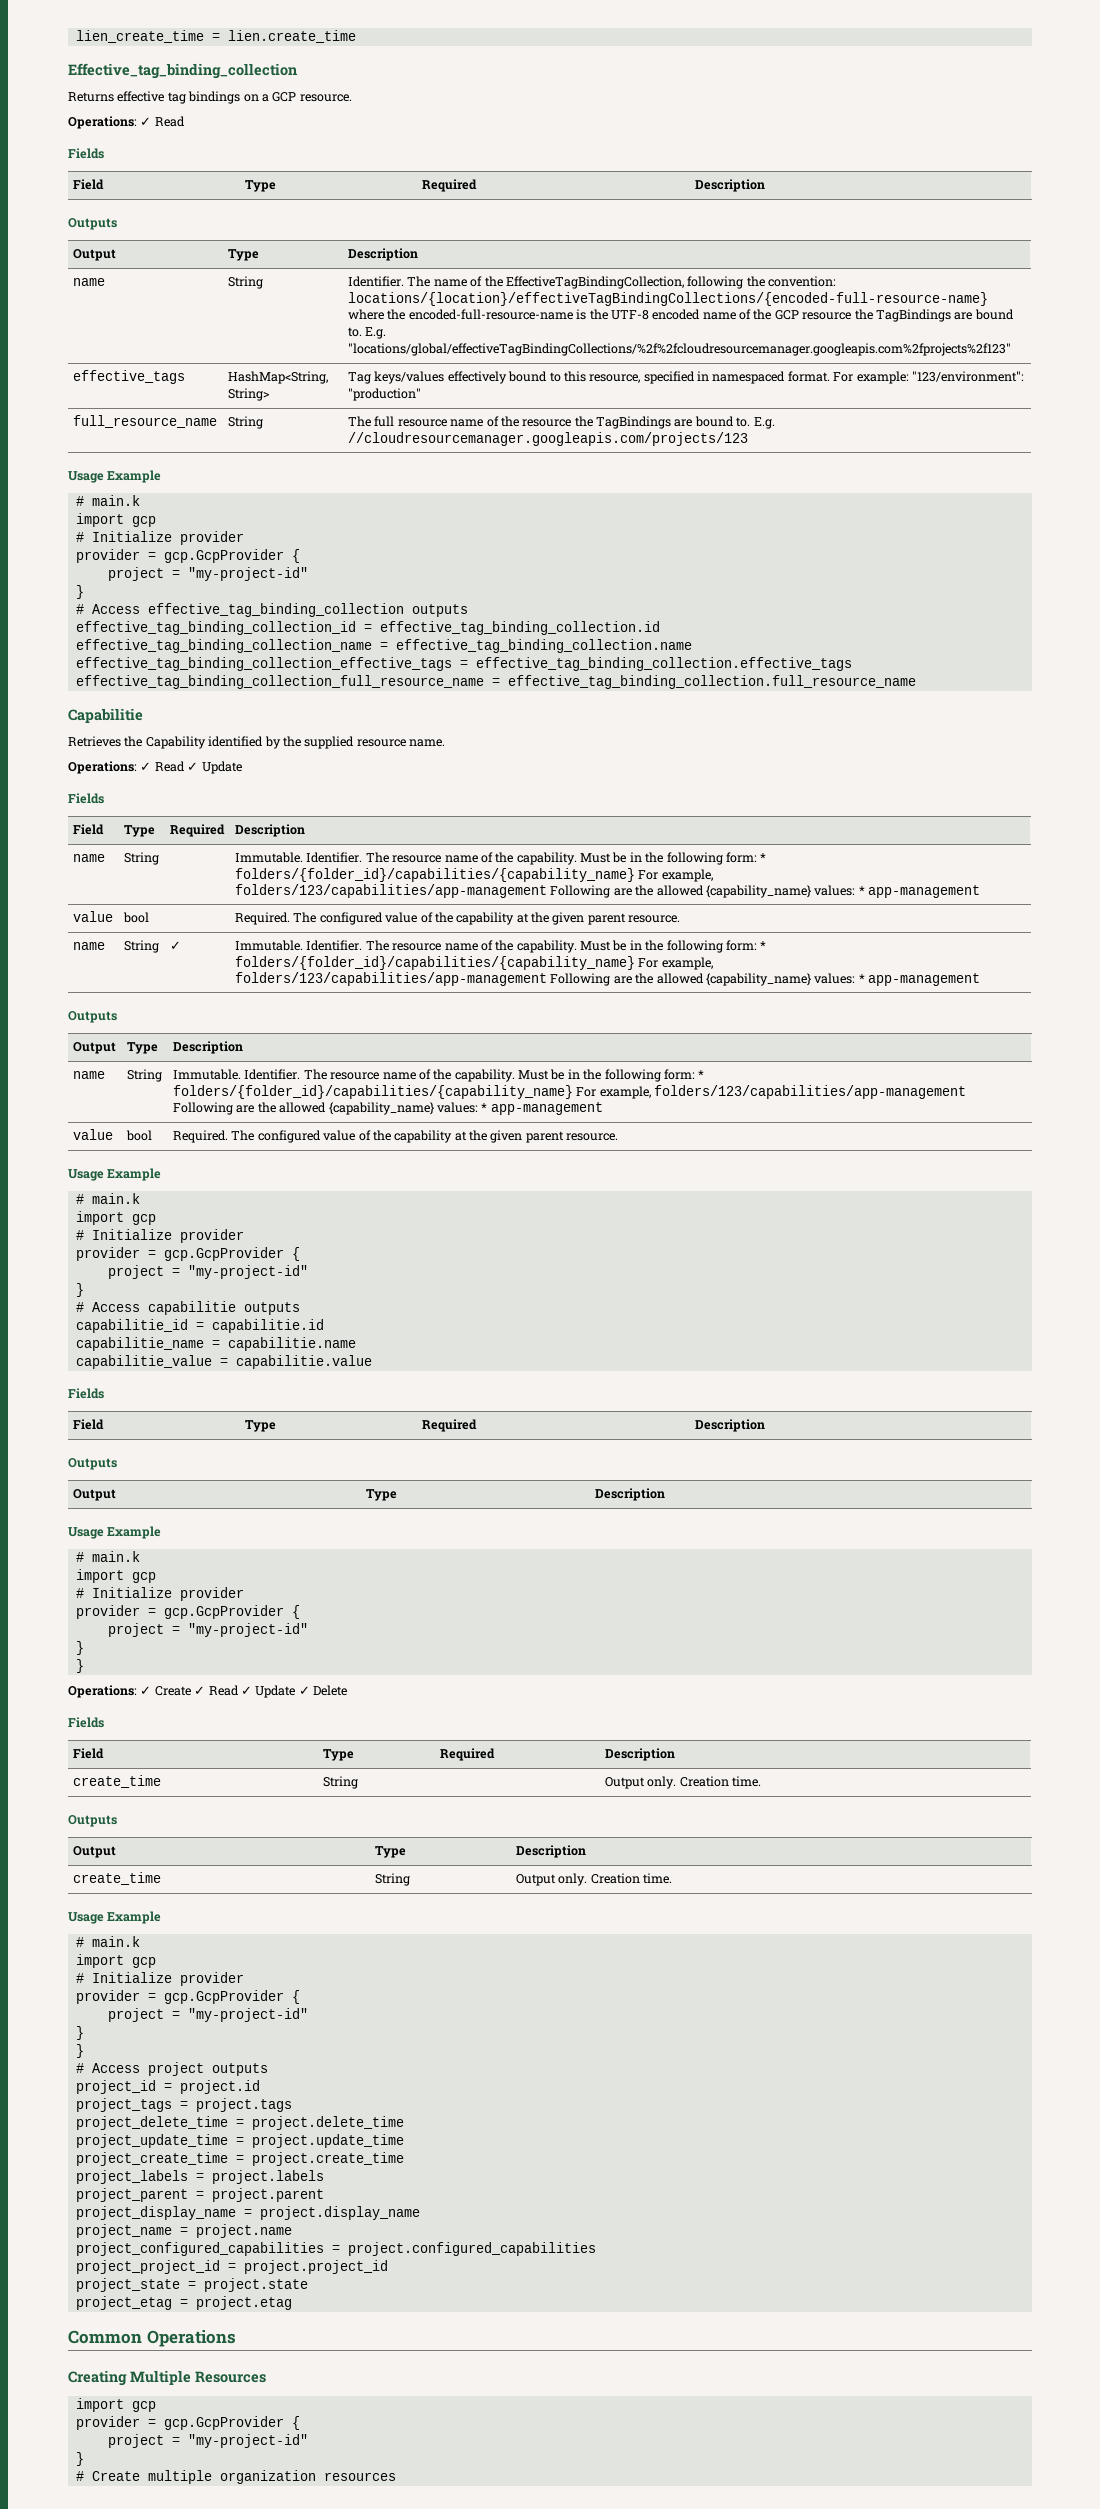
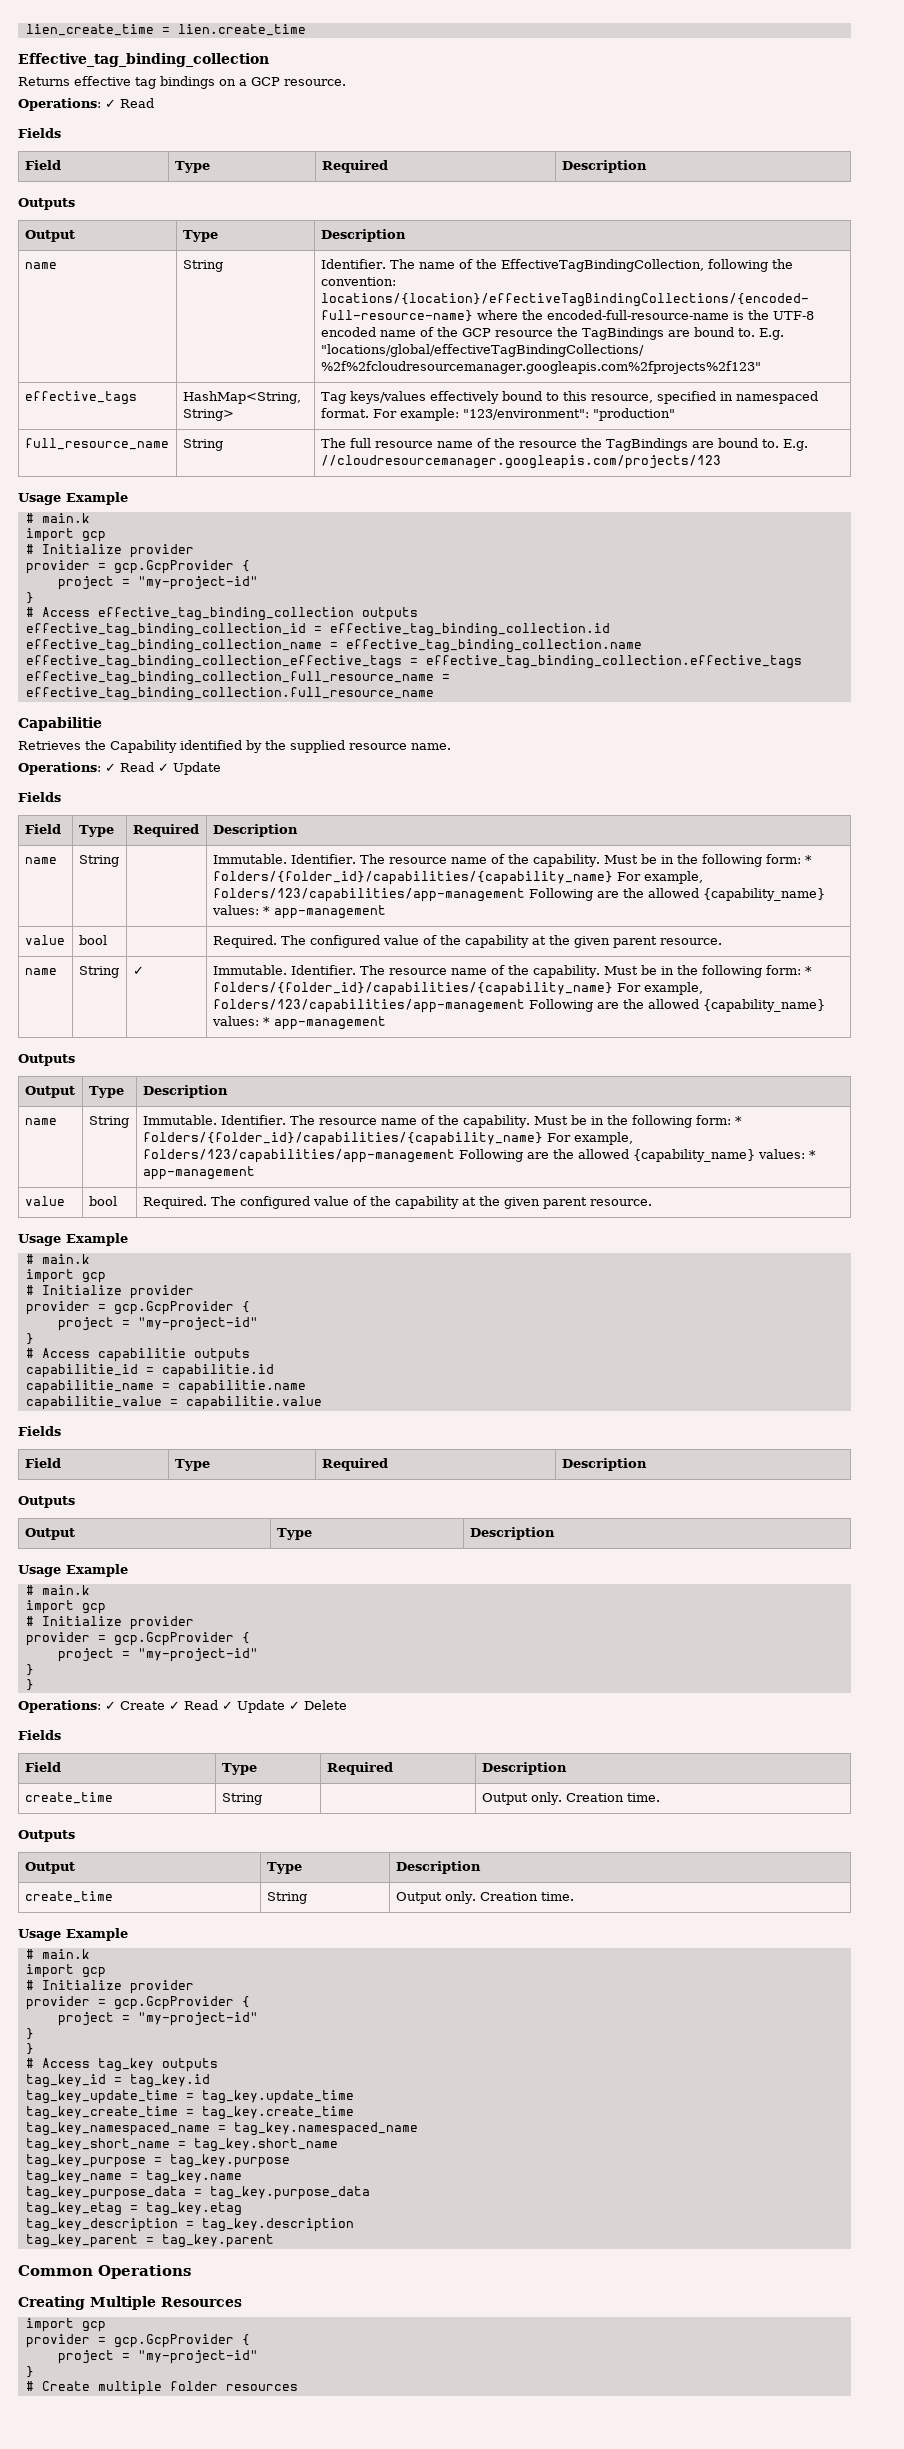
[147,2062,268,2076] [75,2080,260,2094] [75,2098,292,2112] [75,2116,404,2130] [75,2134,404,2148] [75,2152,404,2166] [75,2170,324,2184] [75,2188,324,2202] [75,2206,420,2220] [75,2224,292,2238] [75,2242,596,2256] [75,2260,388,2274] [75,2278,308,2292] [75,2296,292,2310] project outputs // project_id = project.id // project_tags = project.tags // project_delete_time = project.delete_time // project_update_time = project.update_time // project_create_time = project.create_time // project_labels = project.labels // project_parent = project.parent // project_display_name = project.display_name // project_name = project.name // project_configured_capabilities = project.configured_capabilities // project_project_id = project.project_id // project_state = project.state // project_etag = project.etag -> [97,2058,218,2072] [25,2074,210,2088] [25,2090,354,2104] [25,2106,354,2120] [25,2122,418,2136] [25,2138,338,2152] [25,2154,290,2168] [25,2170,242,2184] [25,2186,370,2200] [25,2202,242,2216] [25,2218,354,2232] [25,2234,274,2248] tag_key outputs // tag_key_id = tag_key.id // tag_key_update_time = tag_key.update_time // tag_key_create_time = tag_key.create_time // tag_key_namespaced_name = tag_key.namespaced_name // tag_key_short_name = tag_key.short_name // tag_key_purpose = tag_key.purpose // tag_key_name = tag_key.name // tag_key_purpose_data = tag_key.purpose_data // tag_key_etag = tag_key.etag // tag_key_description = tag_key.description // tag_key_parent = tag_key.parent
[219,2470,316,2484] organization -> [169,2381,218,2391] folder

